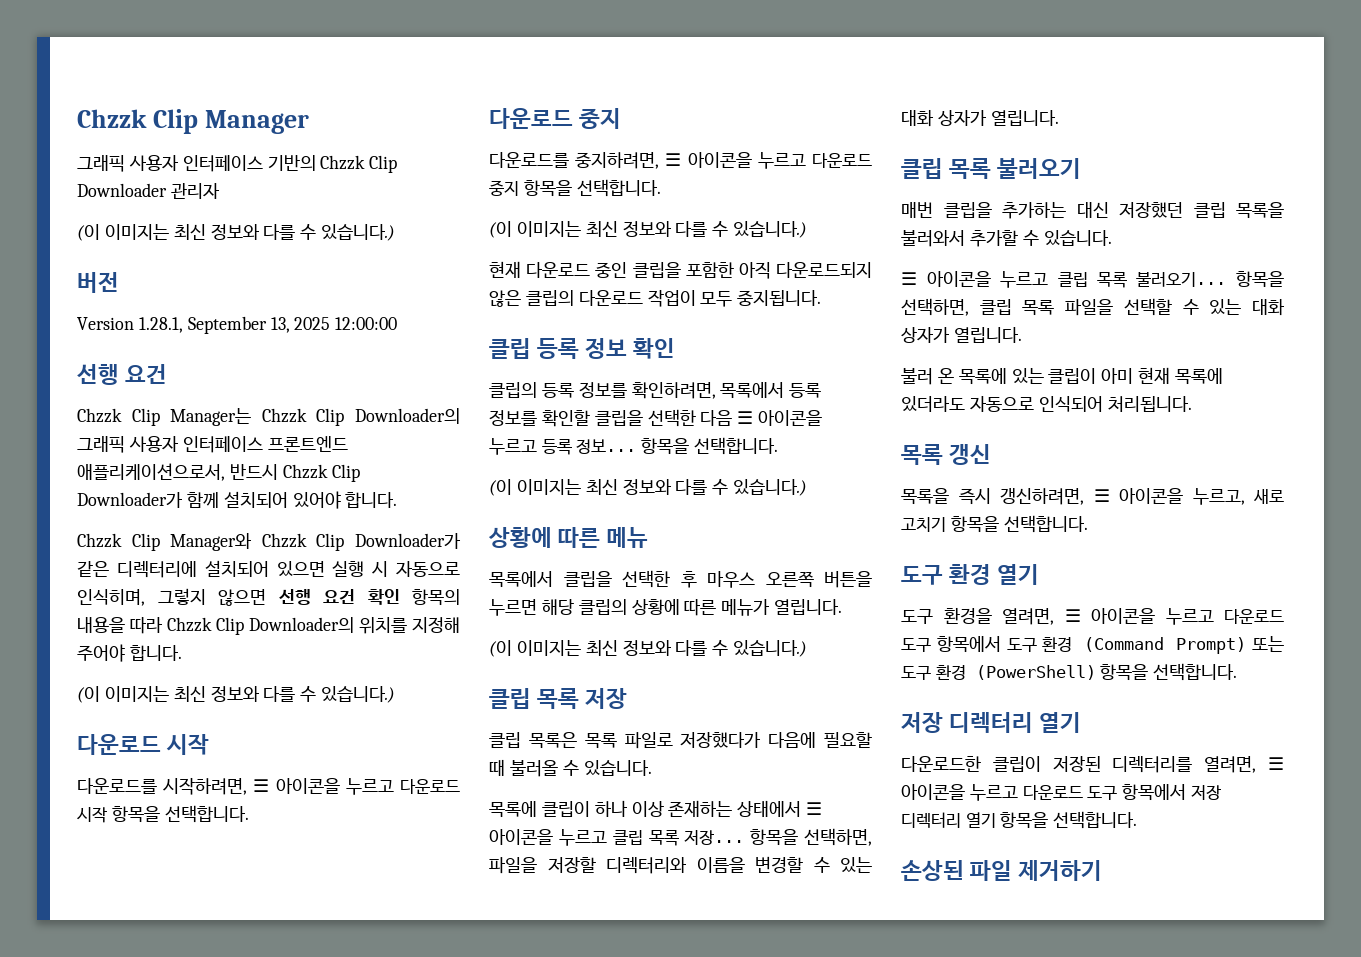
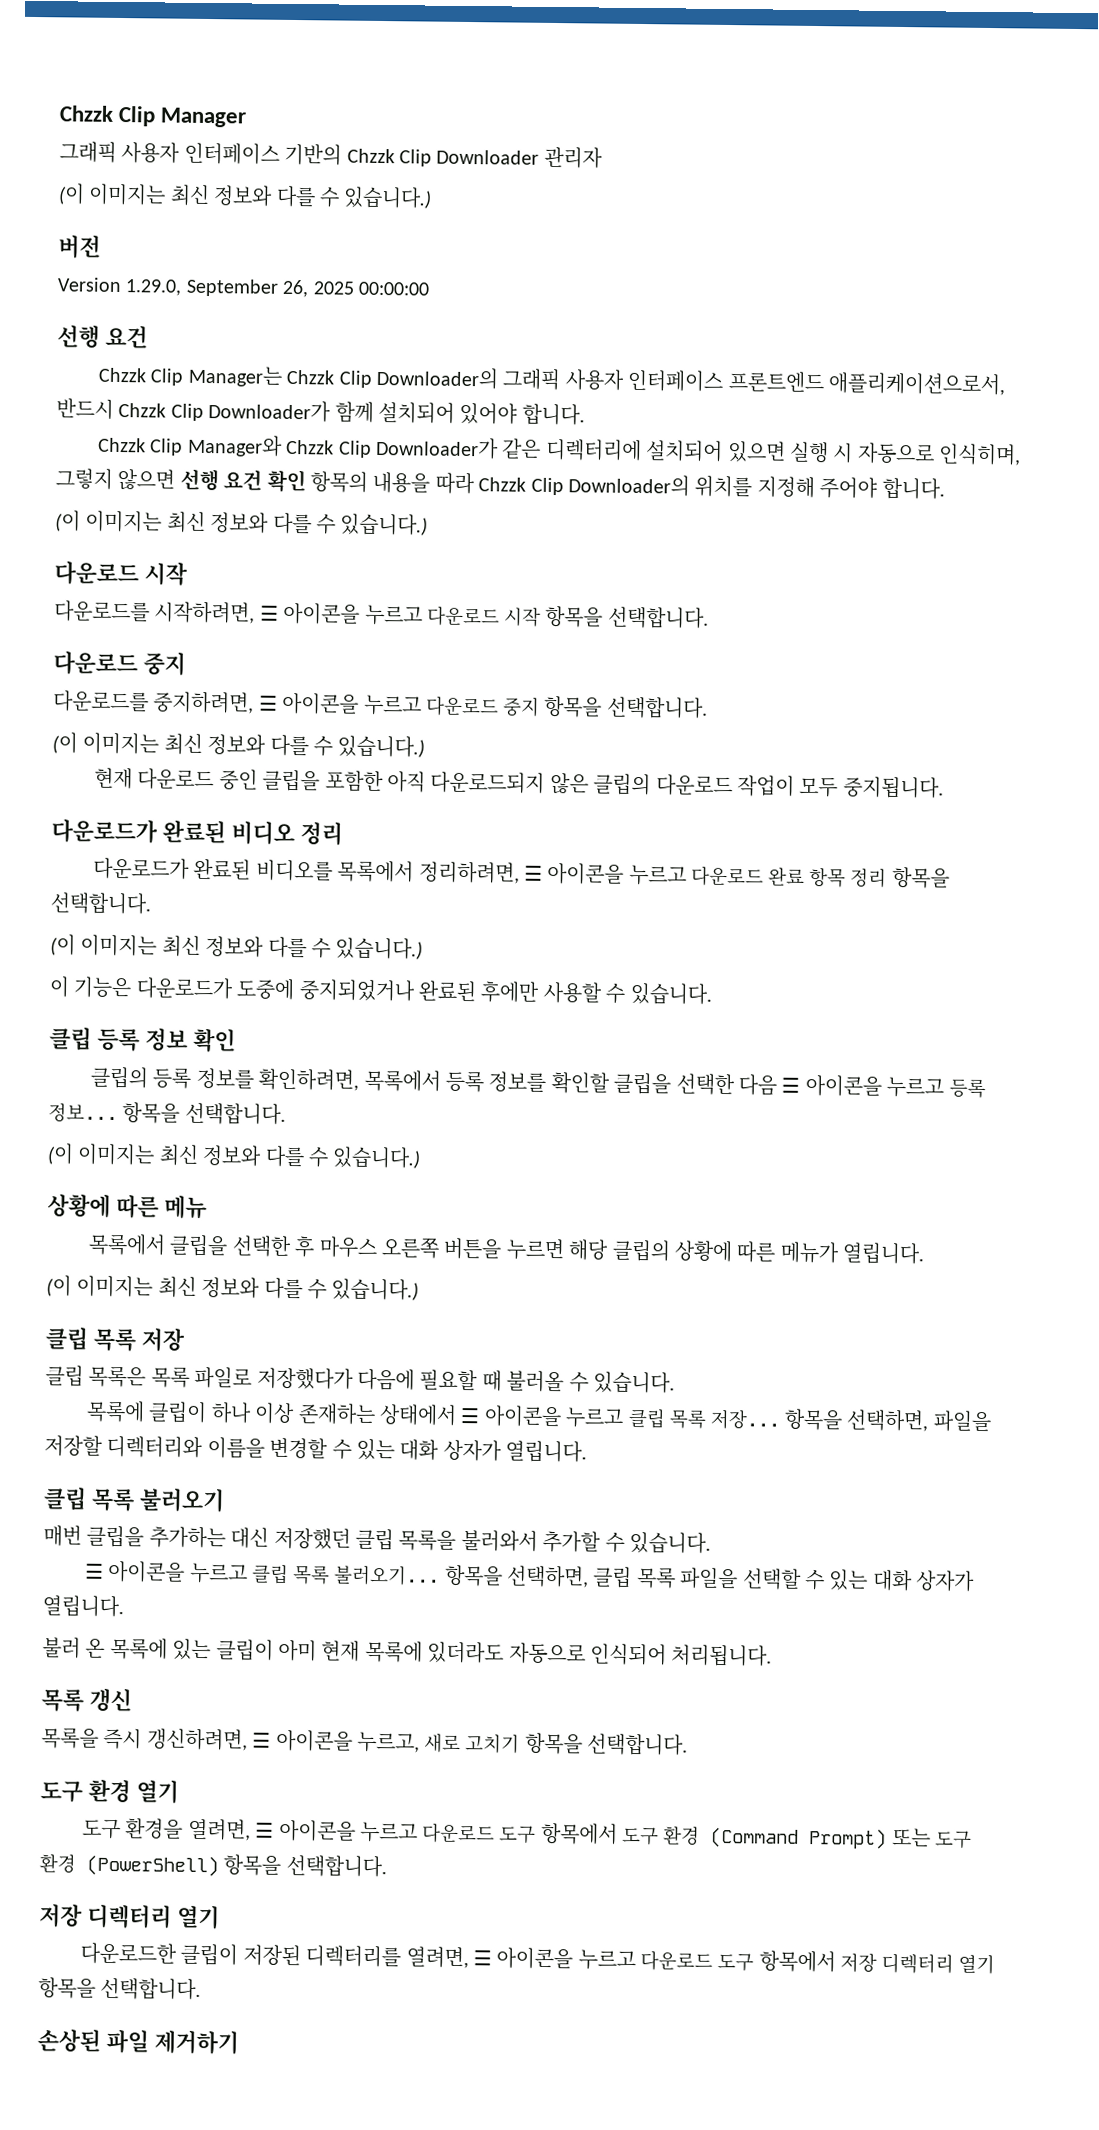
[138,316,398,334] 1.28.1, September 13, 2025 12:00:00 -> [125,278,430,298] 1.29.0, September 26, 2025 00:00:00
(822, 298) none -> [51,818,343,846] [92,857,950,889] [50,892,151,915] [50,934,424,960] [49,976,712,1005] // 다운로드가 완료된 비디오 정리 // 다운로드가 완료된 비디오를 목록에서 정리하려면, ☰ 아이콘을 누르고 다운로드 완료 항목 정리 항목을 선택합니다. // (이 이미지는 최신 정보와 다를 수 있습니다.) // 이 기능은 다운로드가 도중에 중지되었거나 완료된 후에만 사용할 수 있습니다.

